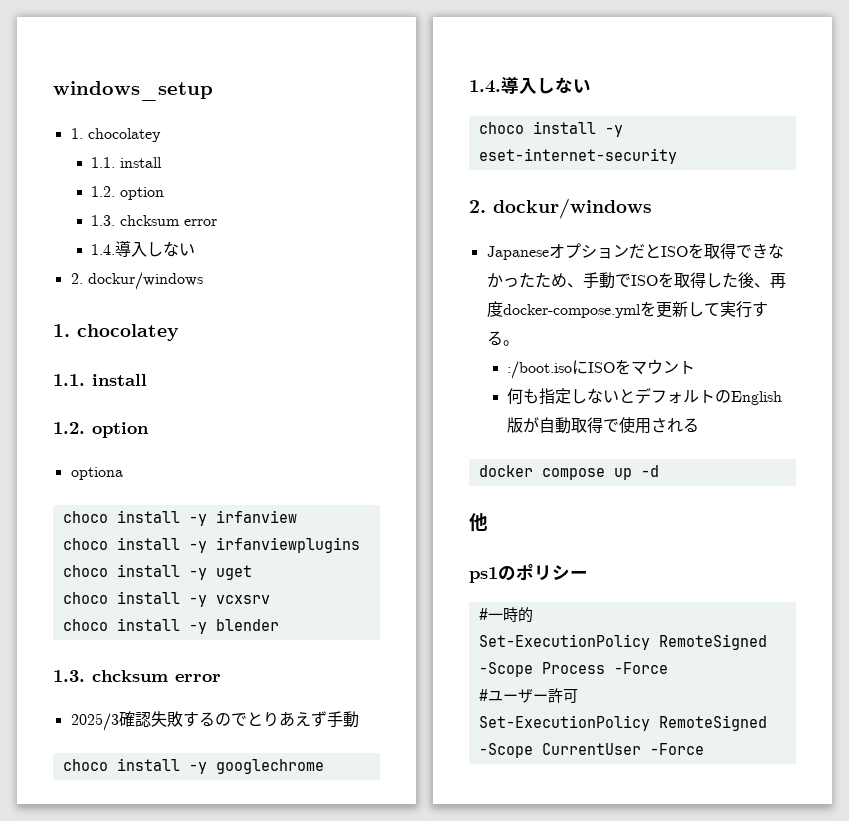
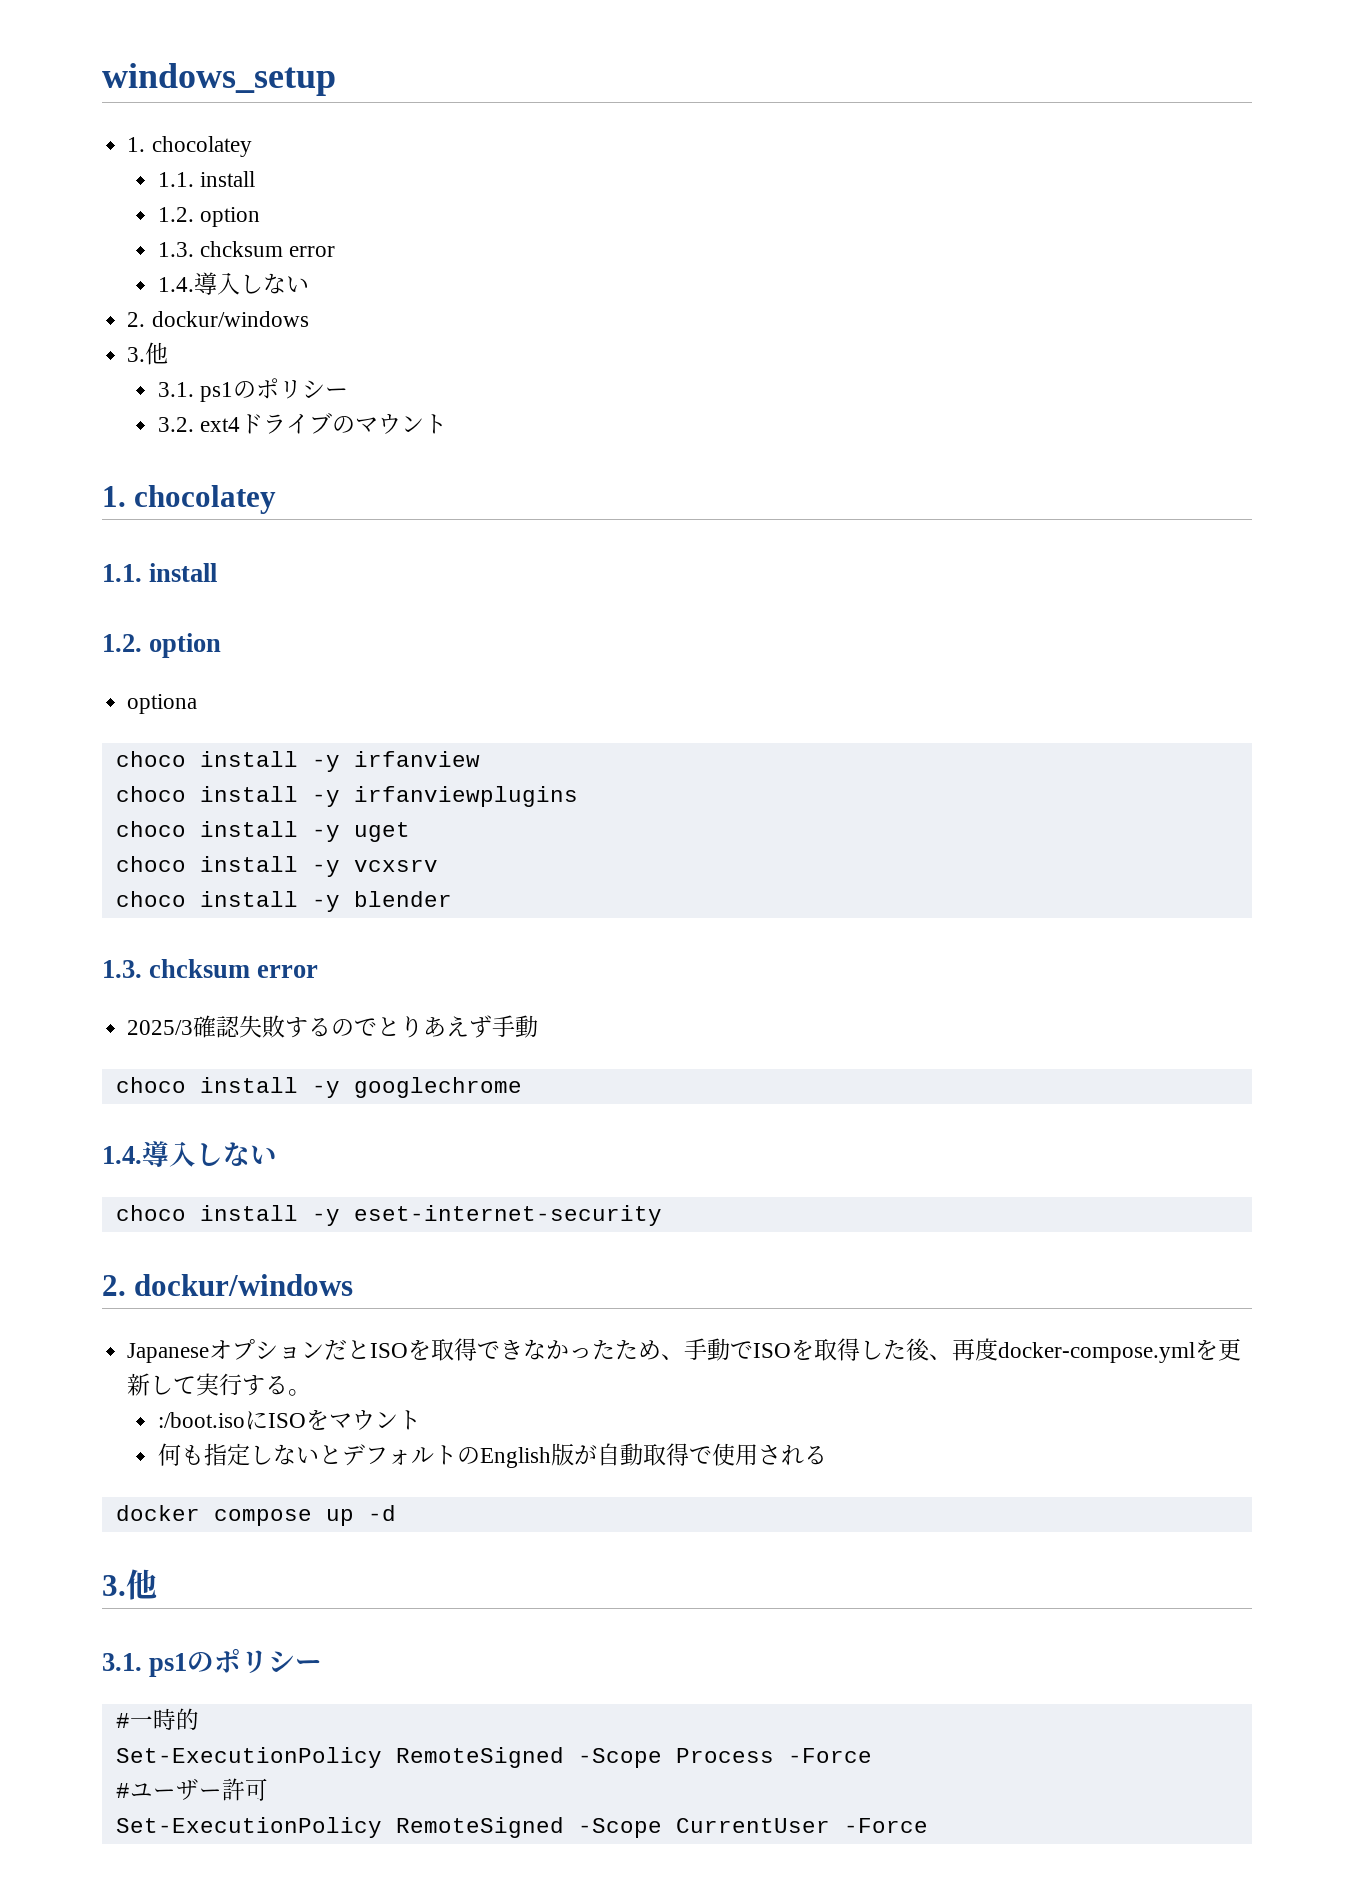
(203, 281) none -> [127,342,169,365] [157,378,349,402] [157,413,448,434] // 3.他 // 3.1. ps1のポリシー // 3.2. ext4ドライブのマウント
[469,513,488,532] 他 // -> [102,1569,157,1600] [102,1653,142,1671] 3.他 // 3.1.

